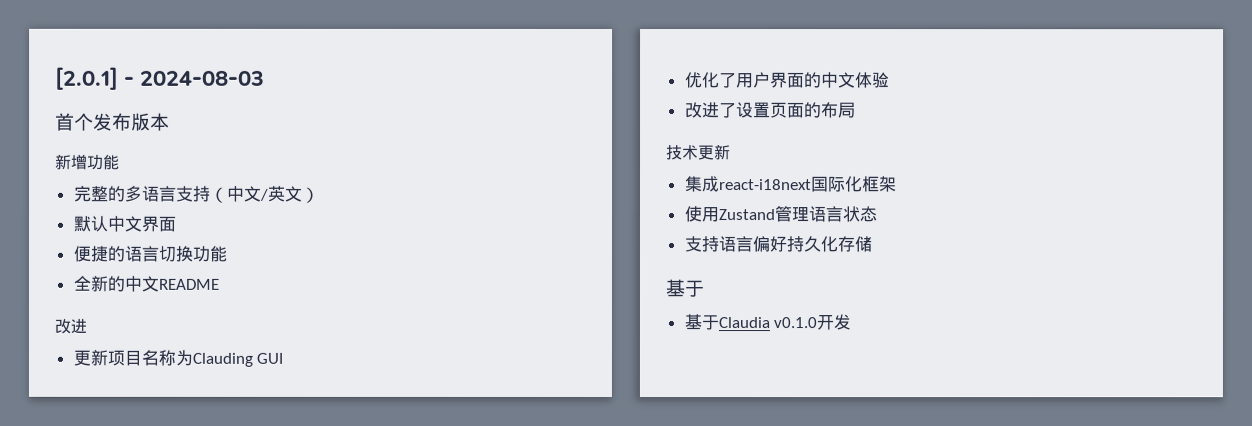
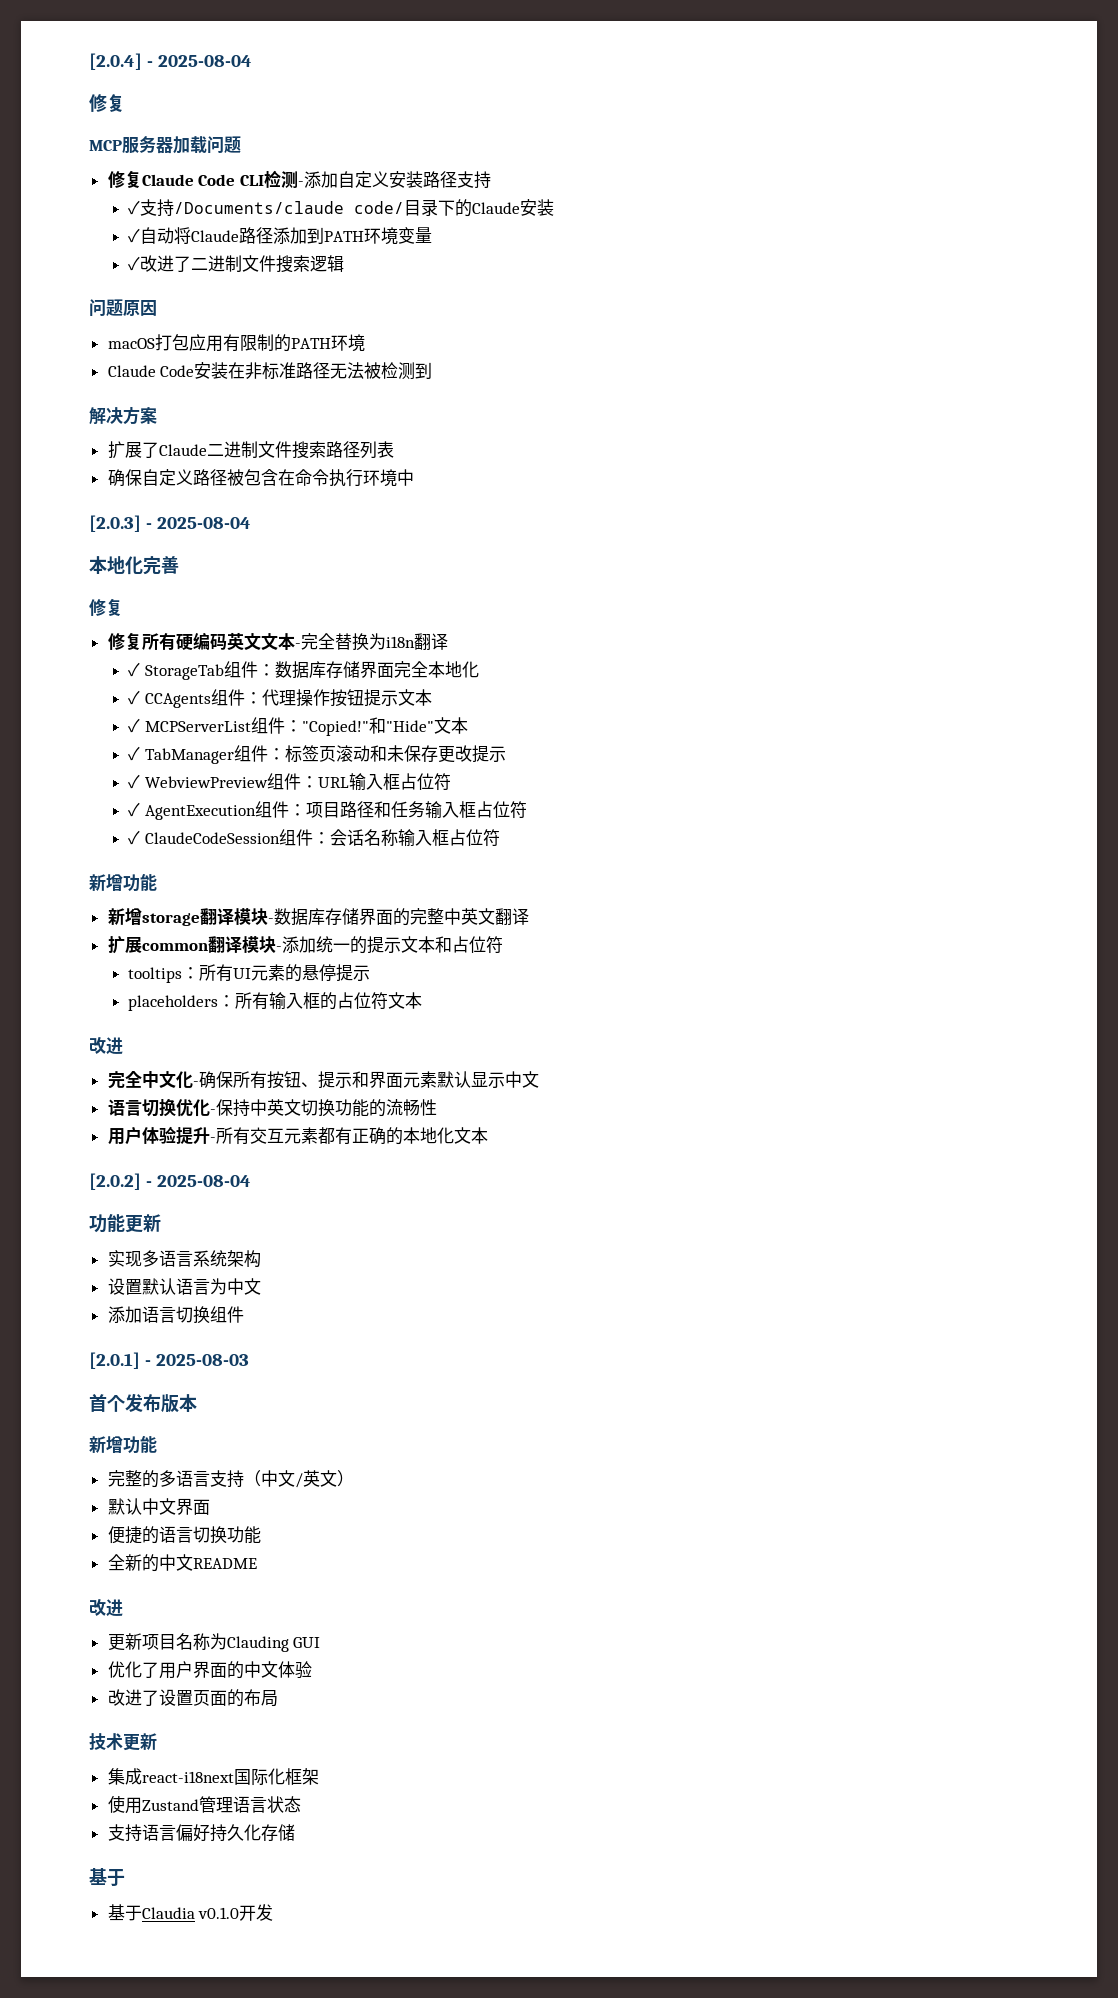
(55, 78) none -> [89,53,252,70] [89,94,125,112] [89,136,241,154] [107,170,491,189] [128,199,555,217] [128,227,433,245] [128,255,345,273] [89,299,157,317] [107,334,365,352] [107,362,433,380] [89,406,157,425] [107,441,394,459] [107,469,414,487] [89,515,251,532] [89,556,179,575] [89,598,123,616] [107,632,448,651] [128,661,479,680] [128,689,432,708] [128,717,468,736] [128,745,506,764] [128,773,451,791] [128,801,527,820] [128,829,500,847] [89,873,157,892] [107,908,529,926] [107,936,503,954] [128,964,371,983] [128,992,423,1011] [89,1036,123,1055] [107,1071,539,1089] [107,1099,437,1117] [107,1126,488,1145] [89,1173,251,1190] [89,1214,161,1233] [107,1250,261,1268] [107,1278,261,1295] [107,1306,244,1324] [2.0.4] - 2025-08-04 // 修复 // MCP服务器加载问题 // 修复Claude Code CLI检测-添加自定义安装路径支持 // ✓支持/Documents/claude code/目录下的Claude安装 // ✓自动将Claude路径添加到PATH环境变量 // ✓改进了二进制文件搜索逻辑 // 问题原因 // macOS打包应用有限制的PATH环境 // Claude Code安装在非标准路径无法被检测到 // 解决方案 // 扩展了Claude二进制文件搜索路径列表 // 确保自定义路径被包含在命令执行环境中 // [2.0.3] - 2025-08-04 // 本地化完善 // 修复 // 修复所有硬编码英文文本-完全替换为i18n翻译 // ✓ StorageTab组件：数据库存储界面完全本地化 // ✓ CCAgents组件：代理操作按钮提示文本 // ✓ MCPServerList组件："Copied!"和"Hide"文本 // ✓ TabManager组件：标签页滚动和未保存更改提示 // ✓ WebviewPreview组件：URL输入框占位符 // ✓ AgentExecution组件：项目路径和任务输入框占位符 // ✓ ClaudeCodeSession组件：会话名称输入框占位符 // 新增功能 // 新增storage翻译模块-数据库存储界面的完整中英文翻译 // 扩展common翻译模块-添加统一的提示文本和占位符 // tooltips：所有UI元素的悬停提示 // placeholders：所有输入框的占位符文本 // 改进 // 完全中文化-确保所有按钮、提示和界面元素默认显示中文 // 语言切换优化-保持中英文切换功能的流畅性 // 用户体验提升-所有交互元素都有正确的本地化文本 // [2.0.2] - 2025-08-04 // 功能更新 // 实现多语言系统架构 // 设置默认语言为中文 // 添加语言切换组件 //
[140,70,265,86] 2024-08-03 -> [155,1354,249,1366] 2025-08-03

